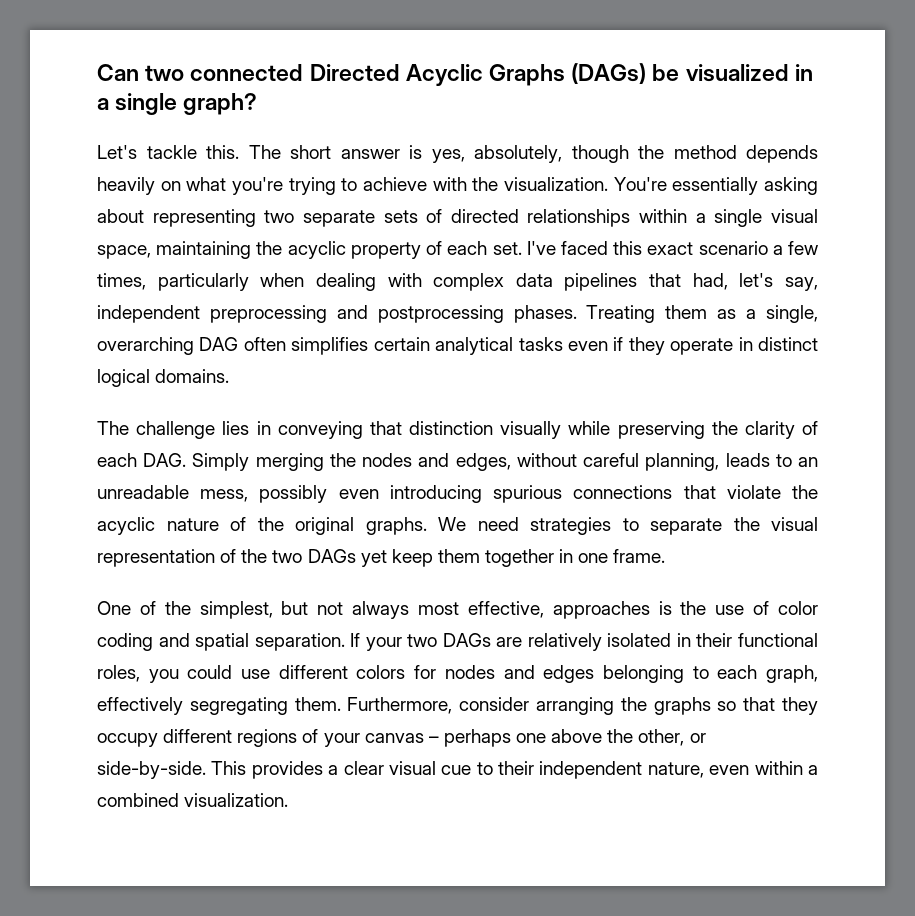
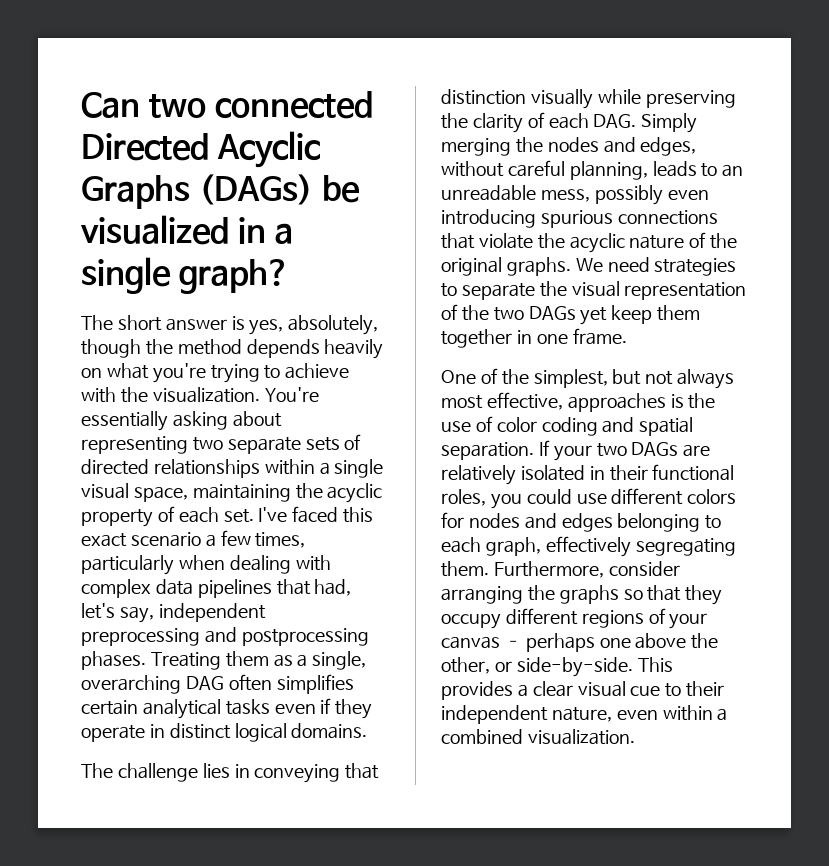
[97,145,239,159] Let's tackle this. -> (290, 276) none

